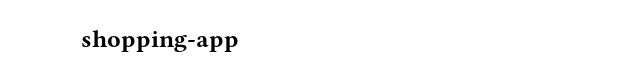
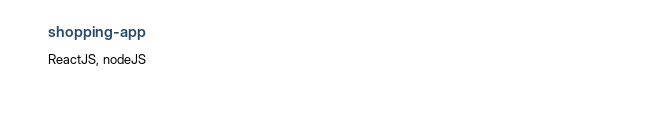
(239, 41) none -> [48,54,146,66] // ReactJS, nodeJS

